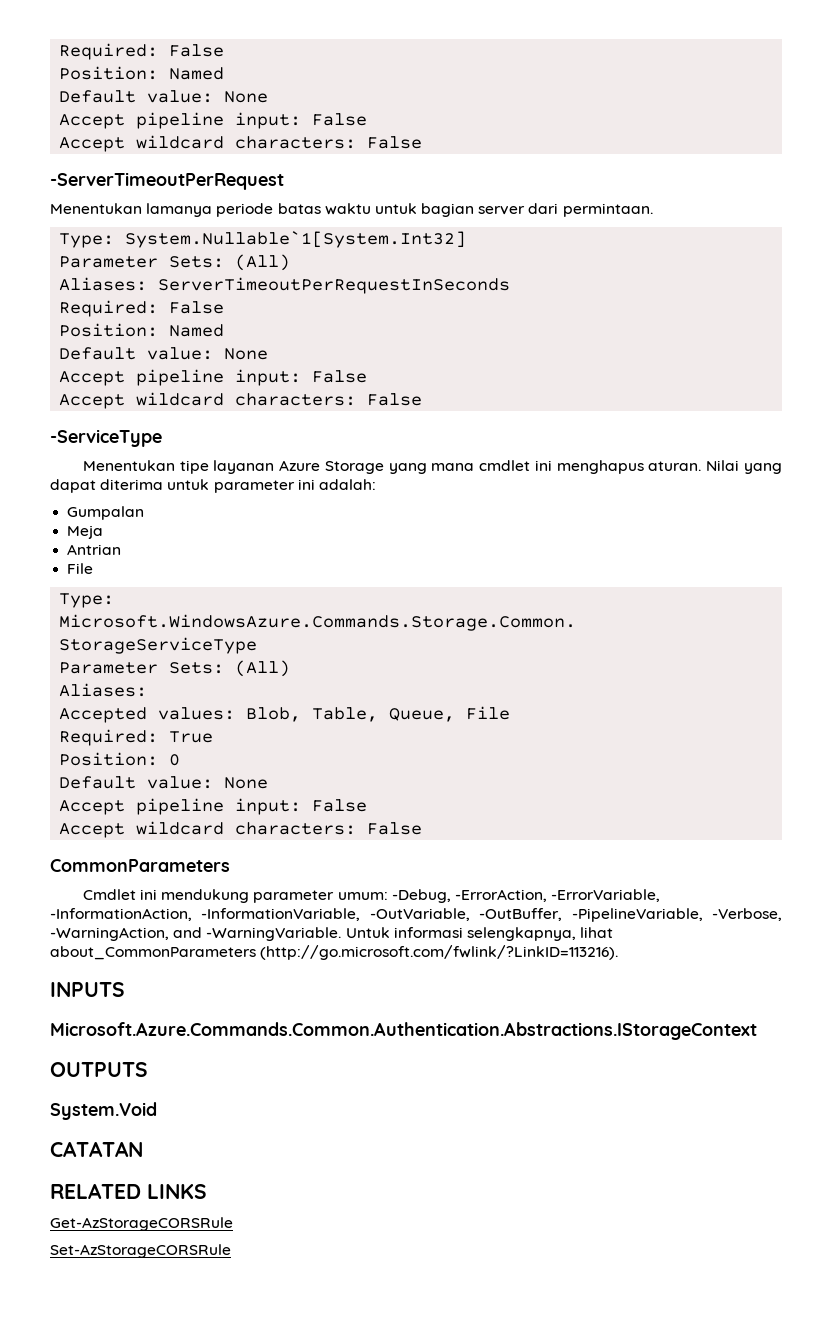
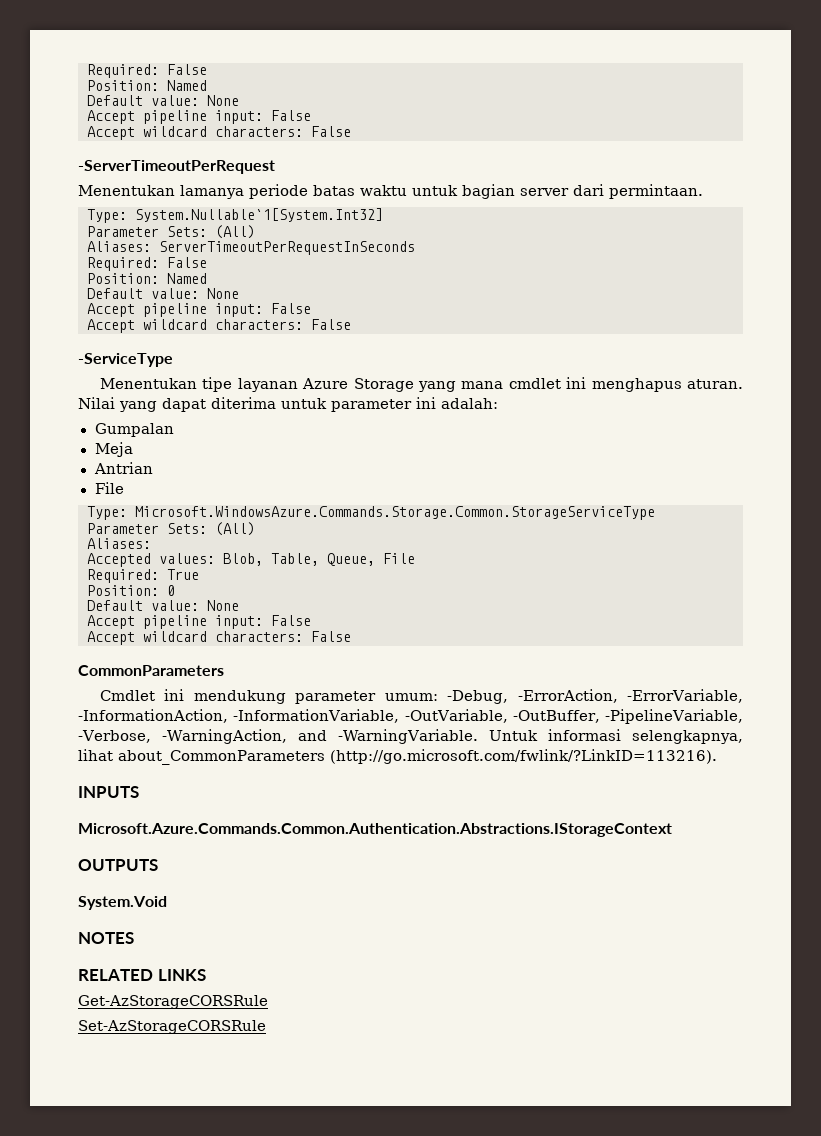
[50,1141,143,1157] CATATAN -> [78,932,134,944] NOTES

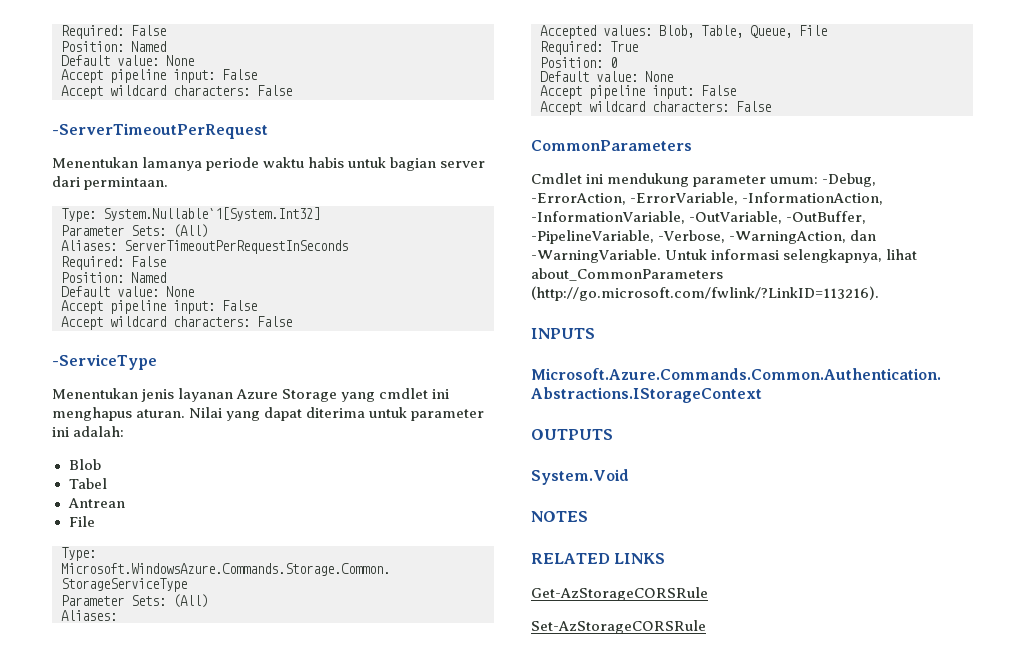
[313,185,407,196] batas waktu -> [263,157,345,168] waktu habis
[202,377,233,392] tipe -> [141,389,175,402] jenis
[461,381,504,389] mana -> (376, 397) none
[94,423,174,437] [94,442,133,457] [93,462,153,474] Gumpalan // Meja // Antrian -> [68,459,101,470] [68,478,108,489] [67,498,125,508] Blob // Tabel // Antrean
[297,730,327,741] and -> [850,230,877,241] dan

